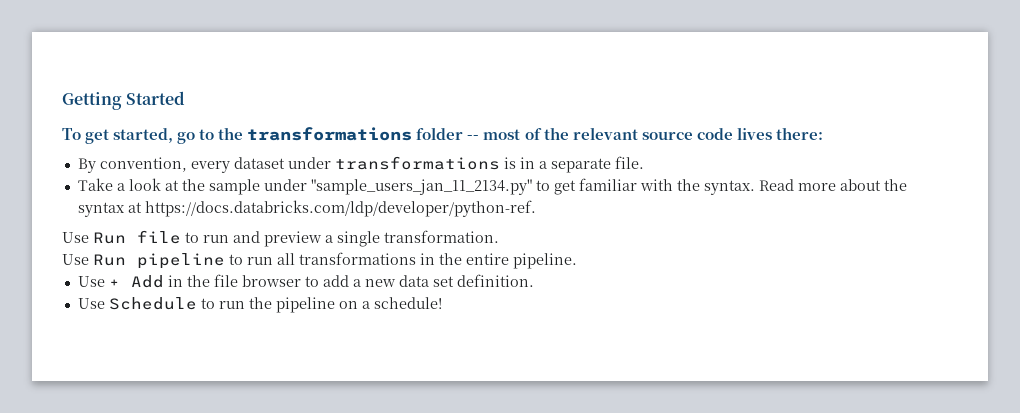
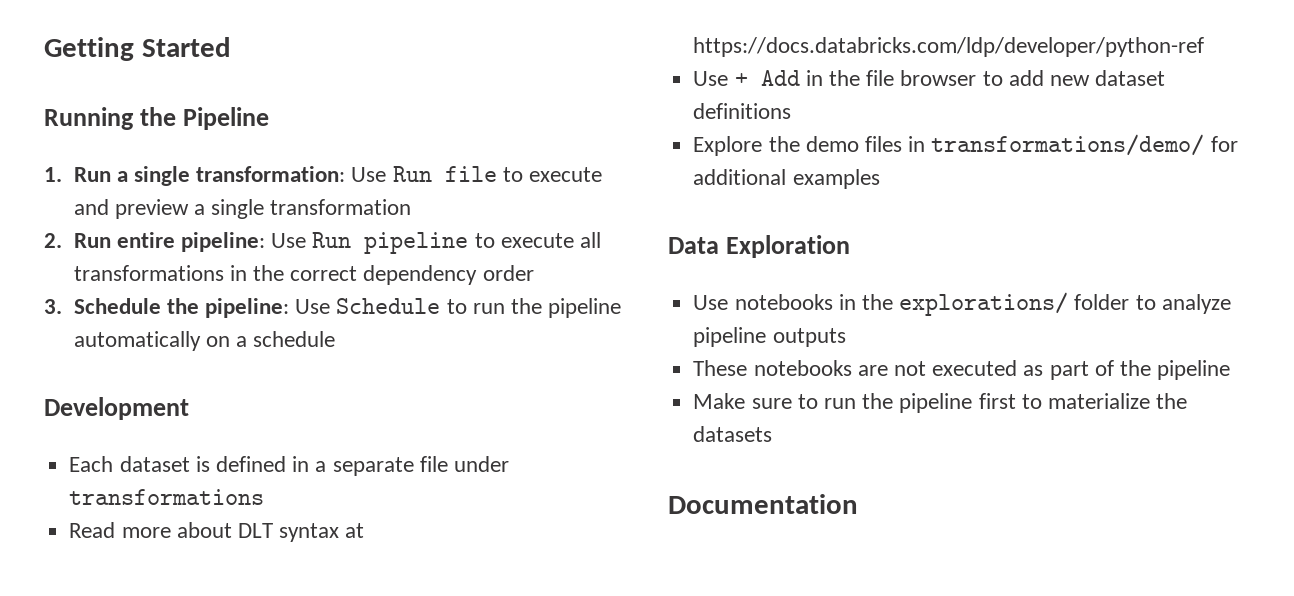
[62,127,823,144] [77,156,644,173] [77,178,907,195] [77,200,536,217] To get started, go to the transformations folder -- most of the relevant source code lives there: // By convention, every dataset under transformations is in a separate file. // Take a look at the sample under "sample_users_jan_11_2134.py" to get familiar with the syntax. Read more about the syntax at https://docs.databricks.com/ldp/developer/python-ref. // -> [44,107,270,130] [44,166,346,186] Running the Pipeline // 1. Run a single transformation:
[203,235,229,243] run -> [528,167,602,182] execute
[384,230,499,243] transformation. // -> [270,199,412,215] [44,232,265,252] transformation // 2. Run entire pipeline:
[247,257,273,265] run -> [500,233,574,248] execute
[466,253,577,269] entire pipeline. -> [290,265,534,285] [44,298,622,318] [73,331,336,351] [44,397,189,420] [69,456,509,476] [69,489,265,505] [69,522,365,542] [693,37,1205,57] correct dependency order // 3. Schedule the pipeline: Use Schedule to run the pipeline automatically on a schedule // Development // Each dataset is defined in a separate file under transformations // Read more about DLT syntax at https://docs.databricks.com/ldp/developer/python-ref
[352,274,534,287] [77,297,442,313] a new data set definition. // Use Schedule to run the pipeline on a schedule! -> [1049,70,1166,86] [693,103,792,119] [693,134,1238,156] [693,169,880,189] [668,235,851,258] [693,292,1231,316] [693,327,846,347] [693,360,1231,380] [693,393,1188,413] [693,426,773,442] [668,494,858,514] new dataset definitions // Explore the demo files in transformations/demo/ for additional examples // Data Exploration // Use notebooks in the explorations/ folder to analyze pipeline outputs // These notebooks are not executed as part of the pipeline // Make sure to run the pipeline first to materialize the datasets // Documentation

